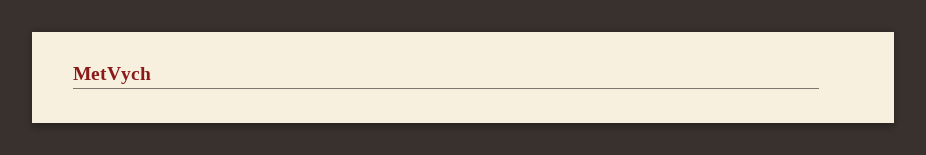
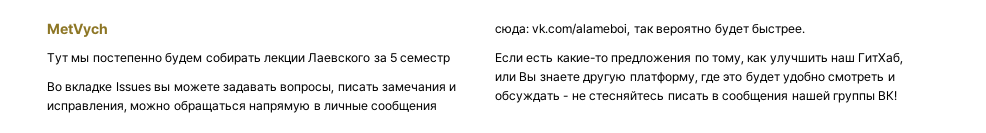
(151, 75) none -> [47,52,451,65] [47,82,457,94] [47,100,438,113] [495,23,805,36] [495,52,904,65] [495,71,895,84] [495,90,898,103] // Тут мы постепенно будем собирать лекции Лаевского за 5 семестр // Во вкладке Issues вы можете задавать вопросы, писать замечания и исправления, можно обращаться напрямую в личные сообщения сюда: vk.com/alameboi, так вероятно будет быстрее. // Если есть какие-то предложения по тому, как улучшить наш ГитХаб, или Вы знаете другую платформу, где это будет удобно смотреть и обсуждать - не стесняйтесь писать в сообщения нашей группы ВК!

